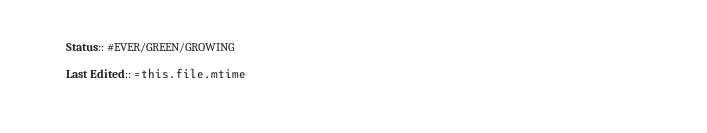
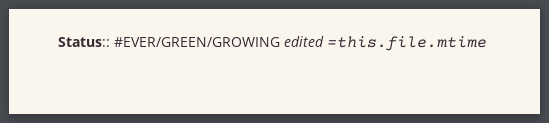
[66,69,132,78] // Last Edited:: -> [284,36,324,47] edited

